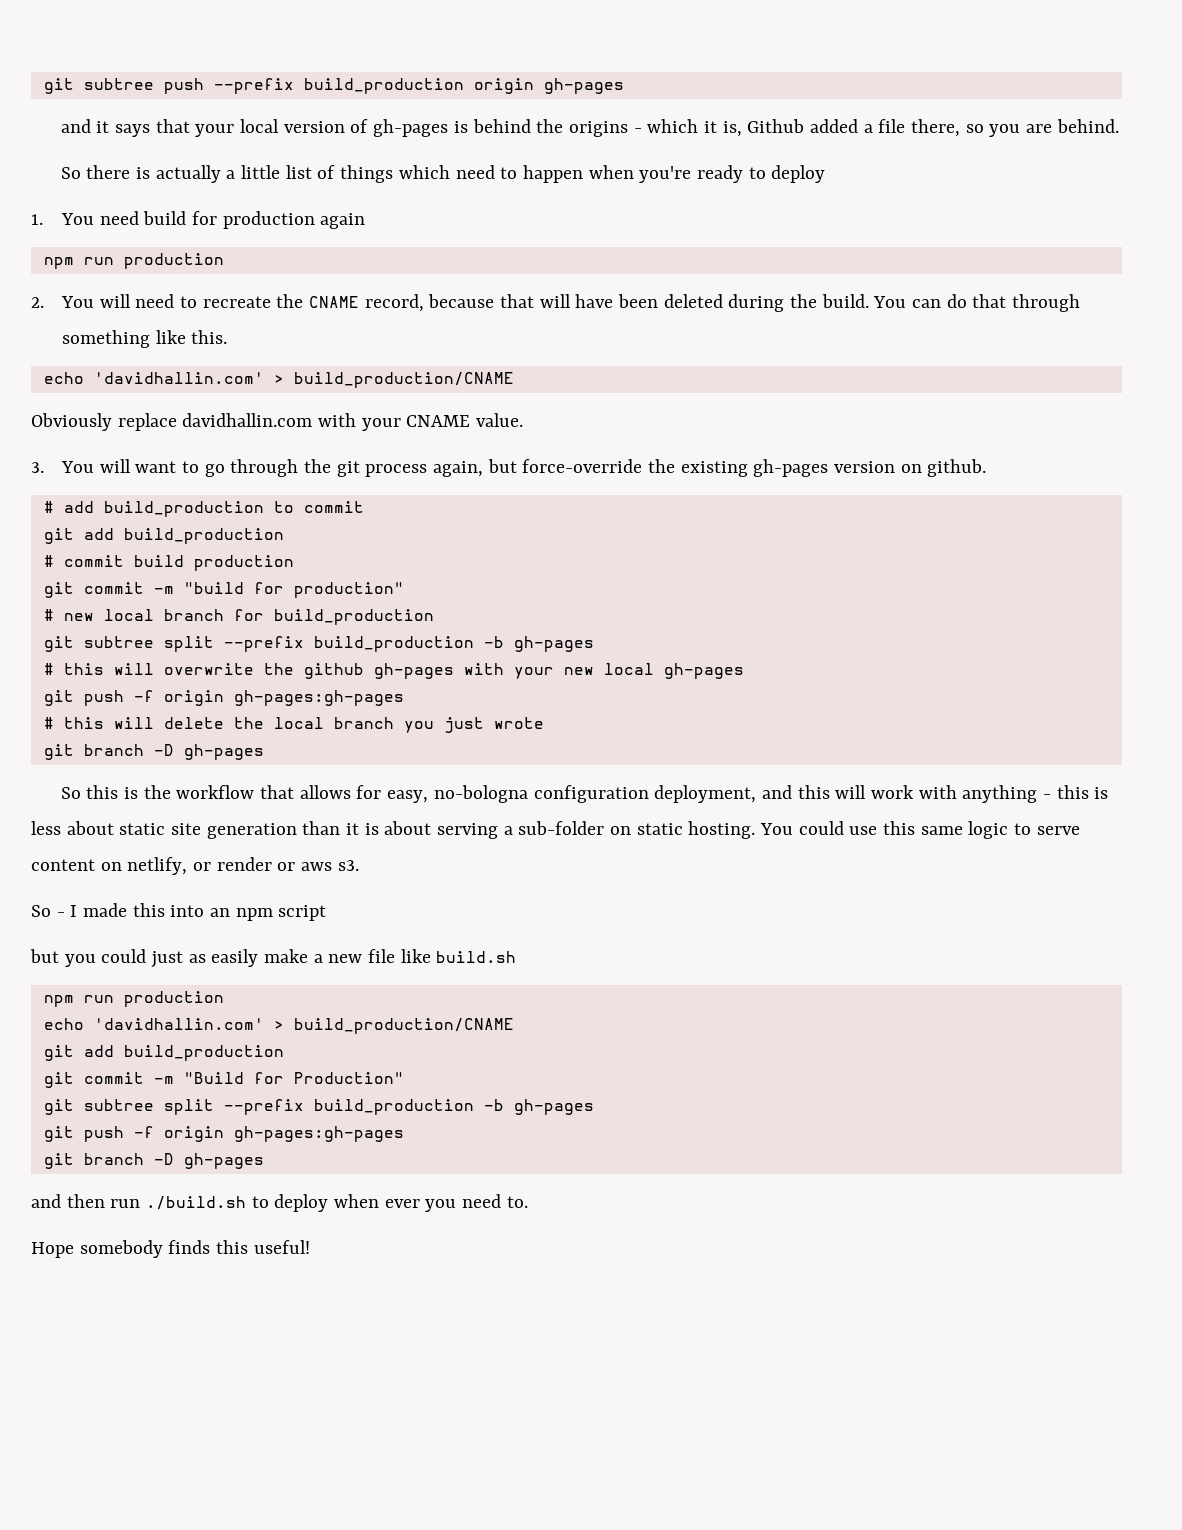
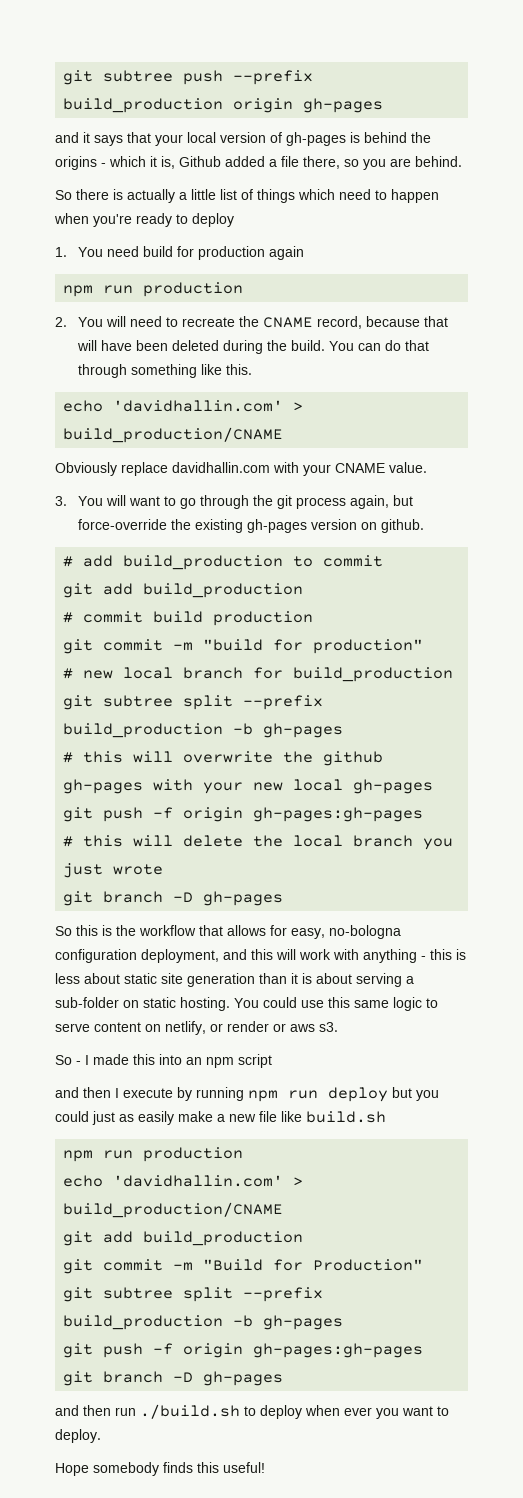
(327, 913) none -> [55,1087,388,1102] and then I execute by running npm run deploy
[462,1194,528,1208] need to. -> [402,1406,449,1416] [55,1429,101,1443] want to deploy.

